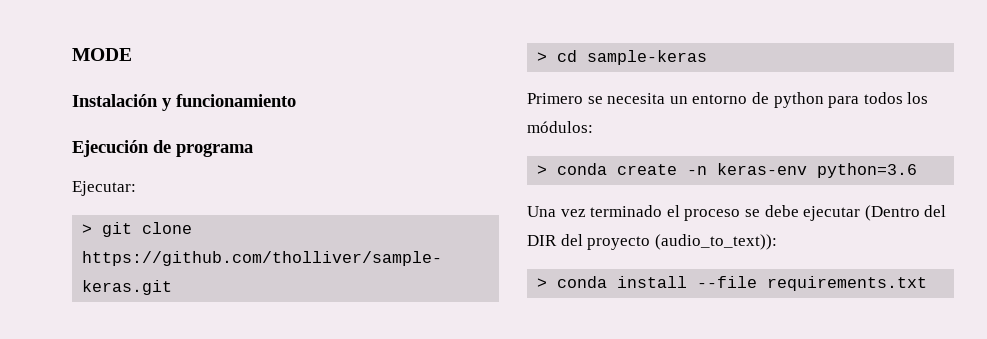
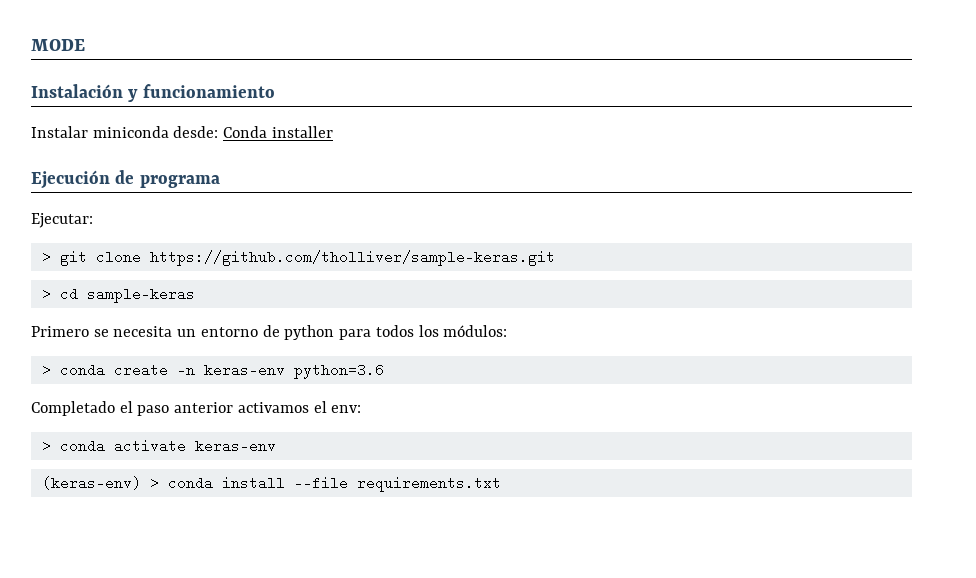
(296, 100) none -> [31,126,333,138] // Instalar miniconda desde: Conda installer
[527,205,947,221] [527,234,777,250] Una vez terminado el proceso se debe ejecutar (Dentro del DIR del proyecto (audio_to_text)): // -> [31,401,362,416] [41,439,276,453] [41,476,141,490] Completado el paso anterior activamos el env: // > conda activate keras-env // (keras-env)

